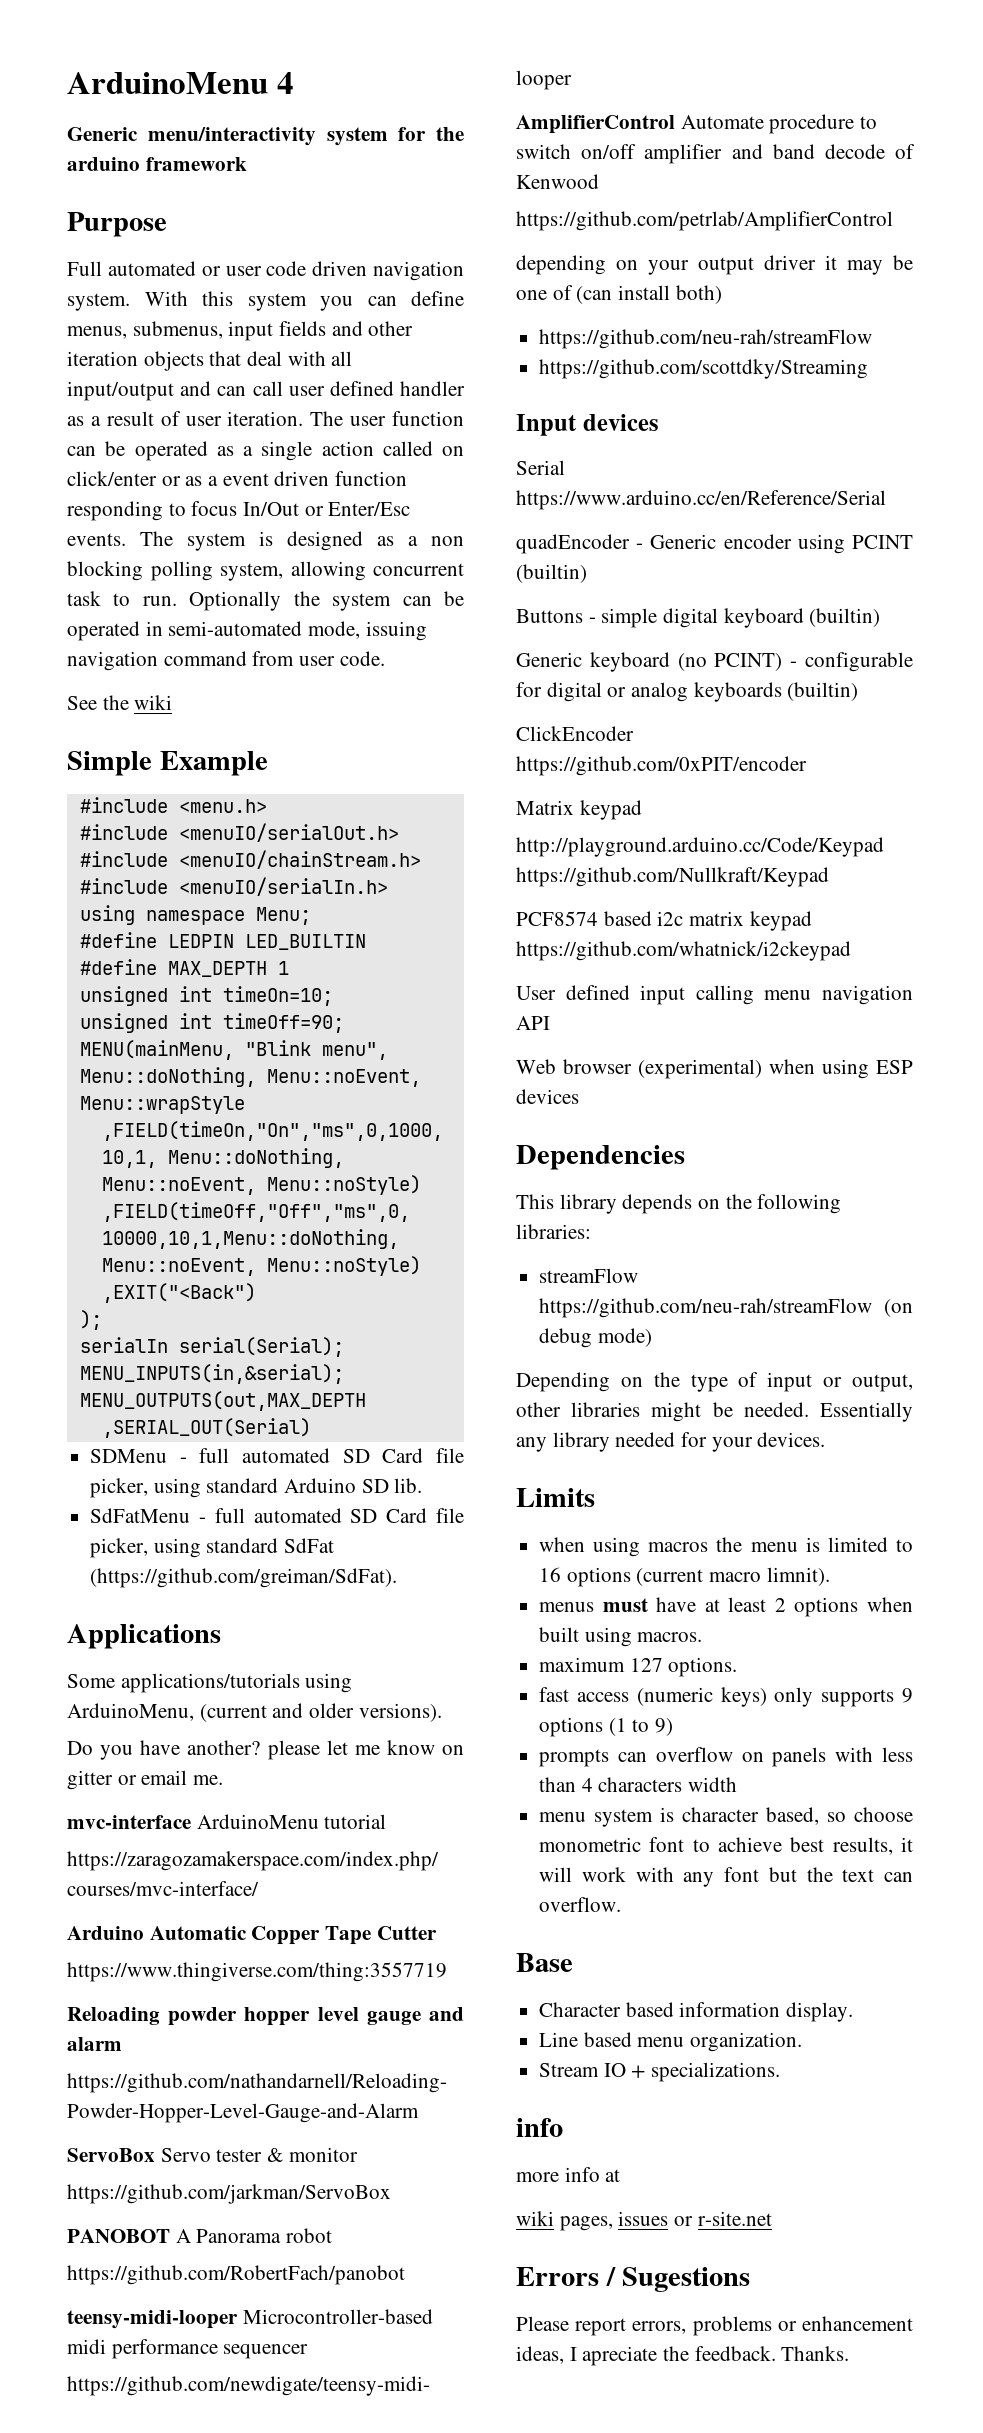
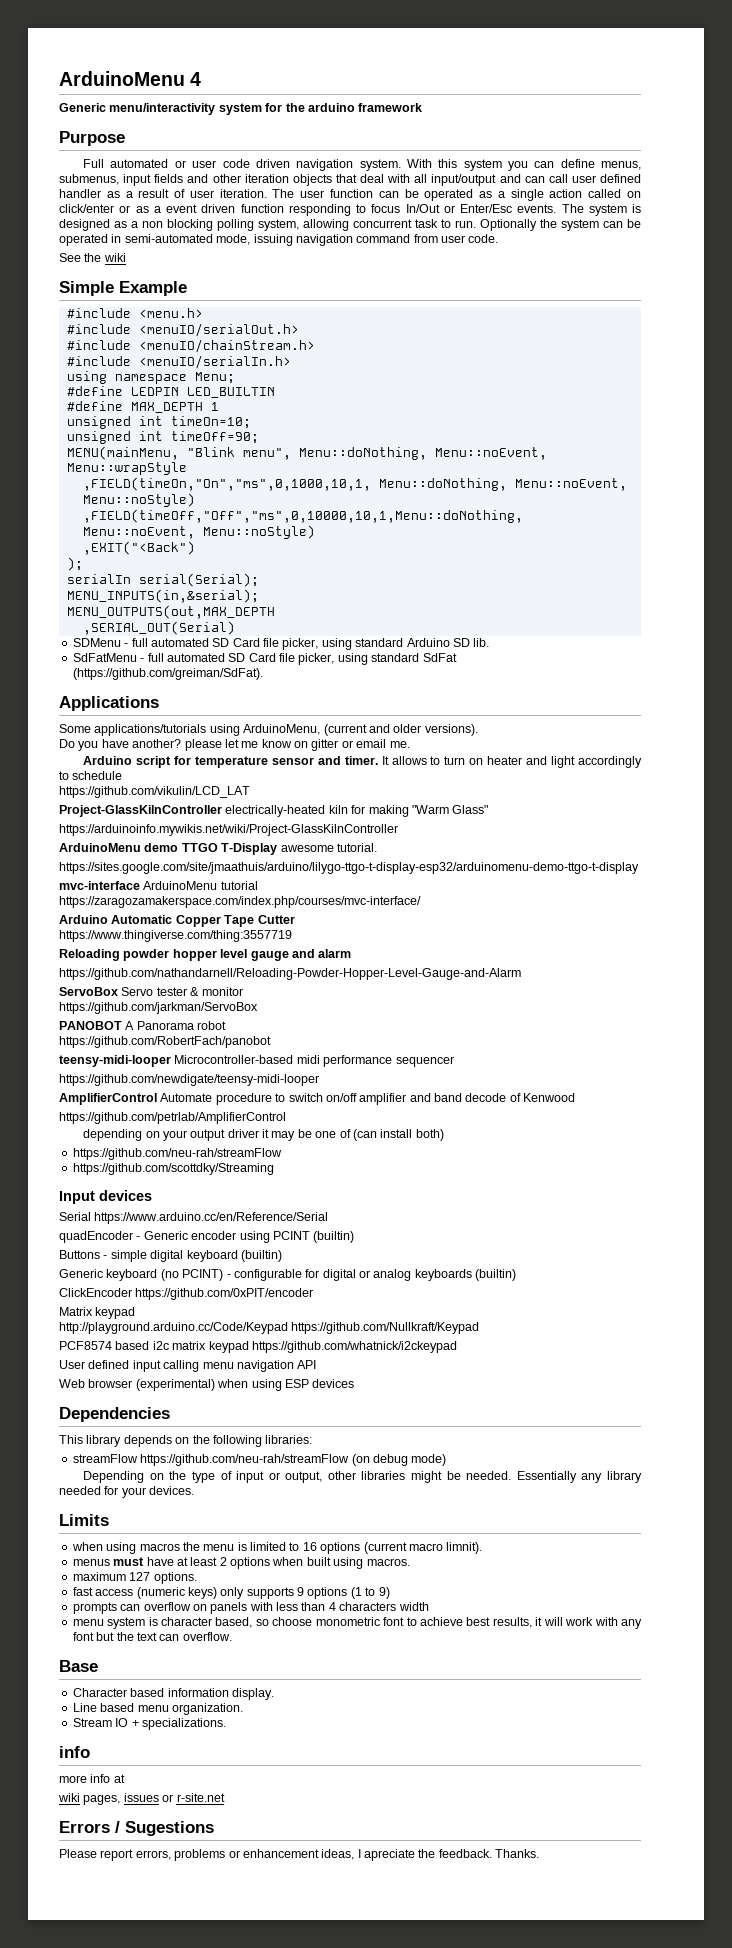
(224, 1780) none -> [83,756,642,768] [59,771,123,780] [59,786,250,798] [59,805,489,817] [59,824,398,836] [59,843,377,855] [59,862,639,874] // Arduino script for temperature sensor and timer. It allows to turn on heater and light accordingly to schedule // https://github.com/vikulin/LCD_LAT // Project-GlassKilnController electrically-heated kiln for making "Warm Glass" // https://arduinoinfo.mywikis.net/wiki/Project-GlassKilnController // ArduinoMenu demo TTGO T-Display awesome tutorial. // https://sites.google.com/site/jmaathuis/arduino/lilygo-ttgo-t-display-esp32/arduinomenu-demo-ttgo-t-display

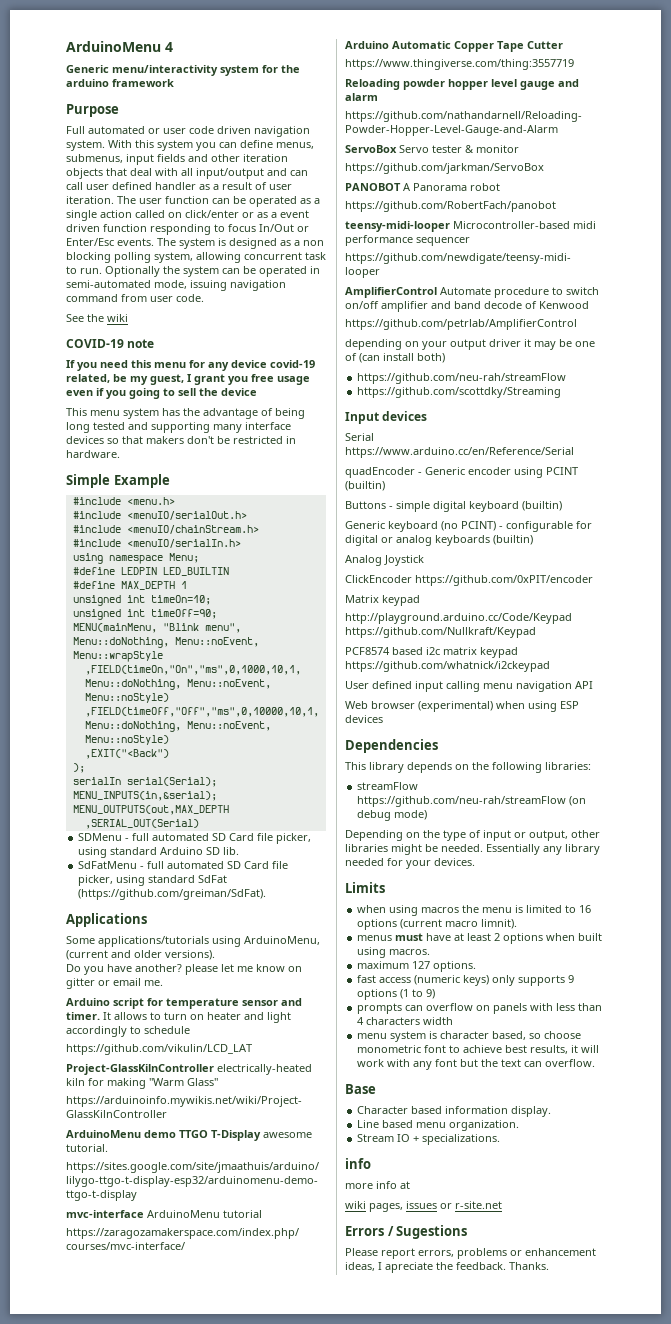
(126, 257) none -> [66,339,155,348] [66,360,315,371] [66,374,310,385] [66,388,257,399] [66,408,305,419] [66,422,291,433] [66,436,296,444] [66,450,120,458] // COVID-19 note // If you need this menu for any device covid-19 related, be my guest, I grant you free usage even if you going to sell the device // This menu system has the advantage of being long tested and supporting many interface devices so that makers don't be restricted in hardware.
(517, 1275) none -> [345,555,424,566] // Analog Joystick

